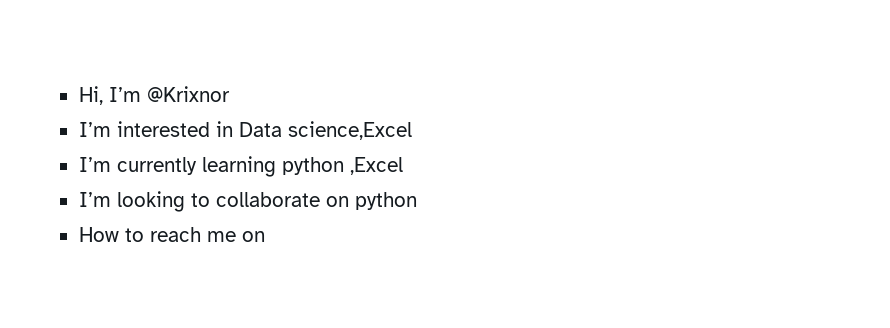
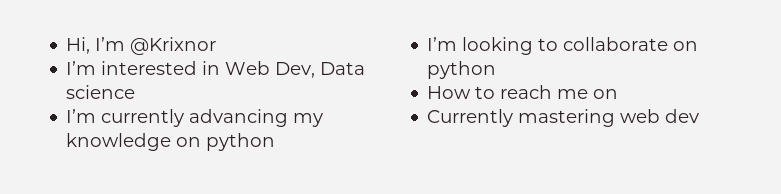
[238,121,412,140] [78,156,403,177] Data science,Excel // I’m currently learning python ,Excel -> [225,61,366,78] [66,85,136,99] [66,109,324,127] [66,133,276,151] Web Dev, Data science // I’m currently advancing my knowledge on python
(265, 236) none -> [427,109,700,127] // Currently mastering web dev

